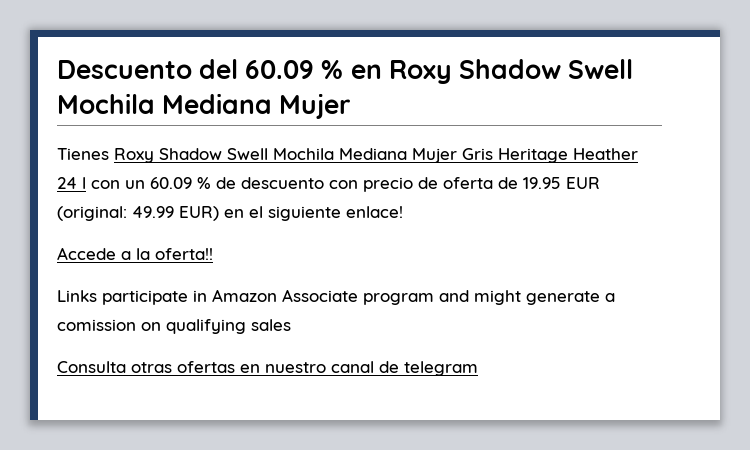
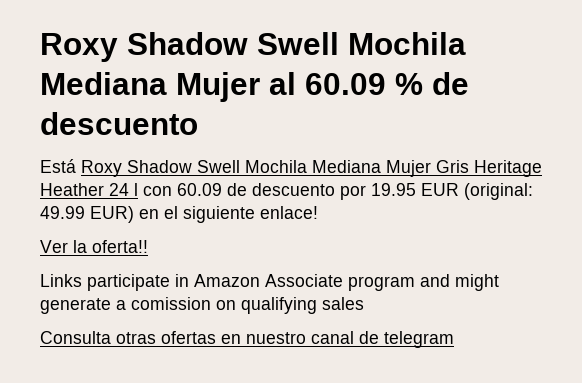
[57,59,634,84] [57,93,352,119] [57,148,109,160] Descuento del 60.09 % en Roxy Shadow Swell Mochila Mediana Mujer // Tienes -> [40,32,466,62] [40,72,469,102] [40,112,198,135] [40,159,76,173] Roxy Shadow Swell Mochila Mediana Mujer al 60.09 % de descuento // Está
[125,177,518,192] un 60.09 % de descuento con precio de oferta de -> [177,183,366,200] 60.09 de descuento por
[57,247,131,260] Accede a -> [40,240,68,253] Ver

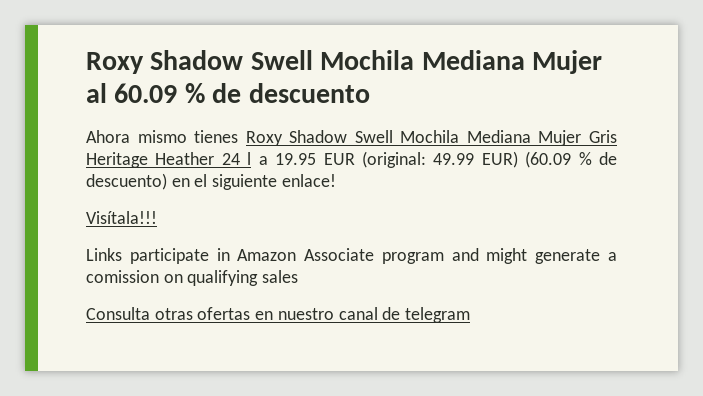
[40,159,76,173] Está -> [86,130,239,143] Ahora mismo tienes
[143,183,366,200] con 60.09 de descuento por -> [258,156,268,165] a
(134, 214) none -> [525,151,618,168] [86,173,167,190] (60.09 % de descuento)
[40,240,148,253] Ver la oferta!! -> [86,211,157,224] Visítala!!!

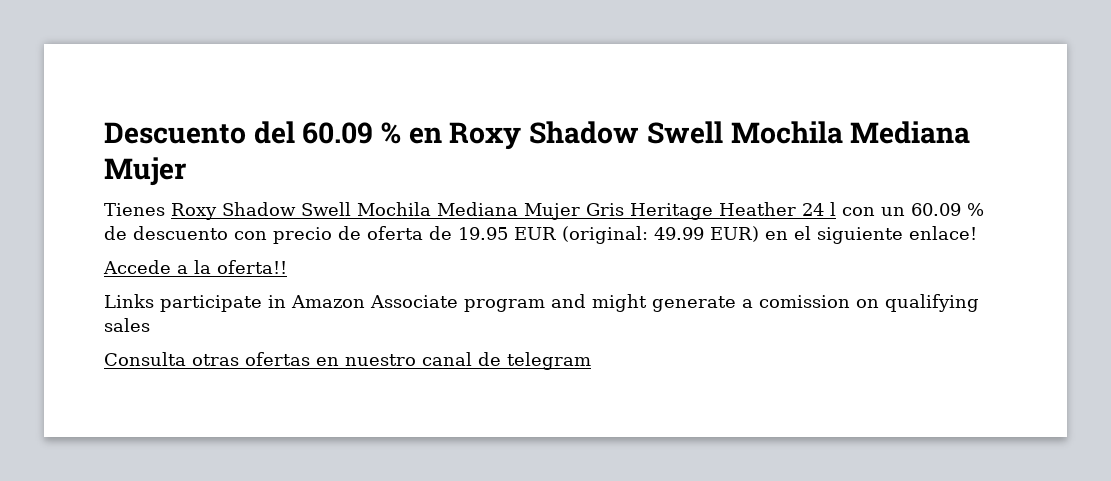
[86,50,603,74] [86,83,370,103] [86,130,239,143] Roxy Shadow Swell Mochila Mediana Mujer al 60.09 % de descuento // Ahora mismo tienes -> [104,121,971,150] [104,157,186,186] [104,203,165,216] Descuento del 60.09 % en Roxy Shadow Swell Mochila Mediana Mujer // Tienes
[258,156,268,165] a -> [842,203,984,216] [104,226,452,244] con un 60.09 % de descuento con precio de oferta de
[525,151,618,168] [86,173,167,190] (60.09 % de descuento) -> (759, 234) none
[86,211,157,224] Visítala!!! -> [103,260,287,274] Accede a la oferta!!

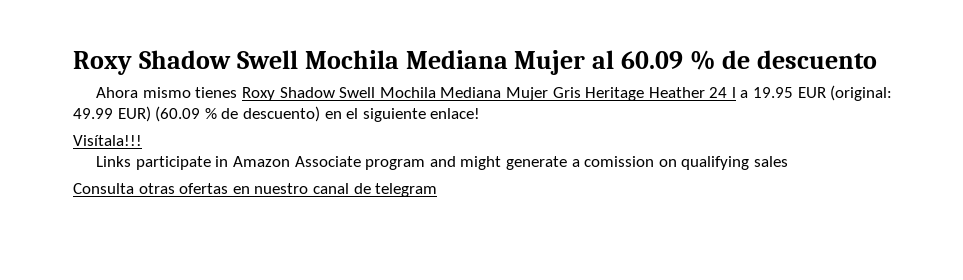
[104,121,971,150] [104,157,186,186] [104,203,165,216] Descuento del 60.09 % en Roxy Shadow Swell Mochila Mediana Mujer // Tienes -> [73,50,877,75] [96,87,238,98] Roxy Shadow Swell Mochila Mediana Mujer al 60.09 % de descuento // Ahora mismo tienes
[842,203,984,216] [104,226,452,244] con un 60.09 % de descuento con precio de oferta de -> [740,90,749,98] a
(759, 234) none -> [155,106,320,122] (60.09 % de descuento)
[103,260,287,274] Accede a la oferta!! -> [73,135,142,146] Visítala!!!

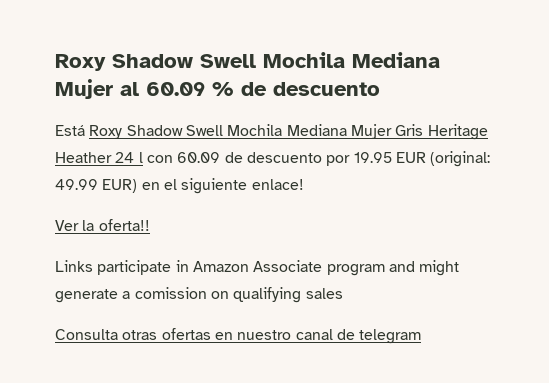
[96,87,238,98] Ahora mismo tienes -> [55,125,85,136] Está
[740,90,749,98] a -> [146,152,351,166] con 60.09 de descuento por
[155,106,320,122] (60.09 % de descuento) -> (138, 186) none
[73,135,142,146] Visítala!!! -> [55,219,150,231] Ver la oferta!!

